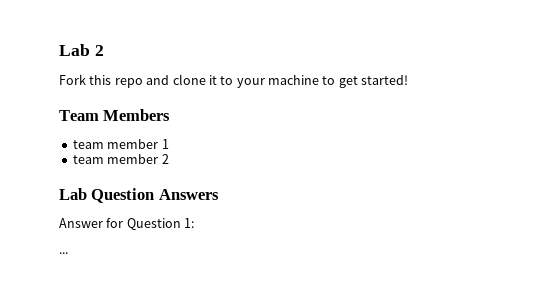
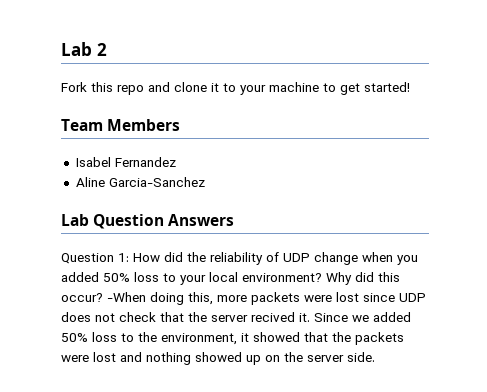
[72,139,169,149] [72,154,169,164] team member 1 // team member 2 -> [75,157,176,167] [75,177,205,187] Isabel Fernandez // Aline Garcia-Sanchez
[59,218,124,228] Answer for -> (235, 220) none
[59,252,68,254] // ... -> [133,252,418,265] [61,272,400,285] [61,292,426,305] [61,312,411,322] [61,332,404,345] [61,352,375,365] How did the reliability of UDP change when you added 50% loss to your local environment? Why did this occur? -When doing this, more packets were lost since UDP does not check that the server recived it. Since we added 50% loss to the environment, it showed that the packets were lost and nothing showed up on the server side.

